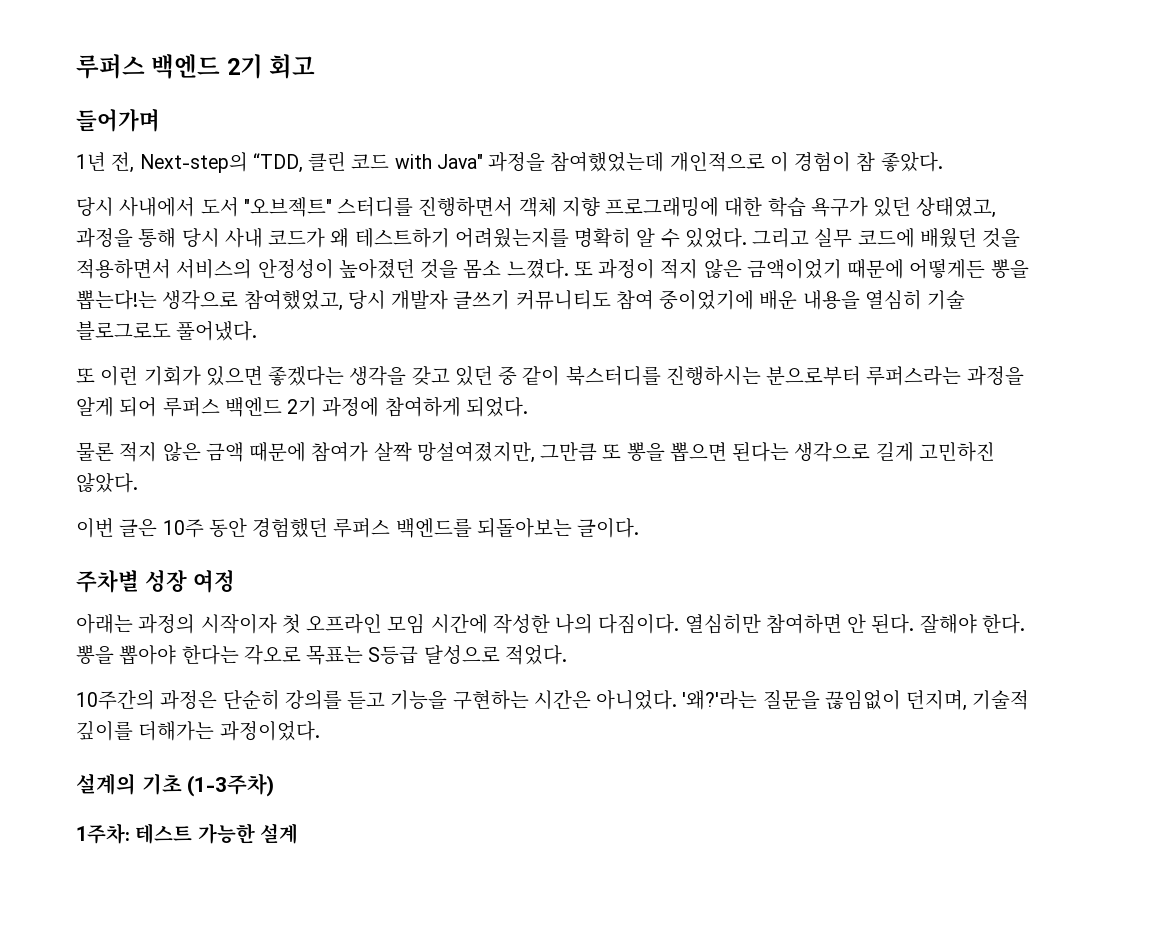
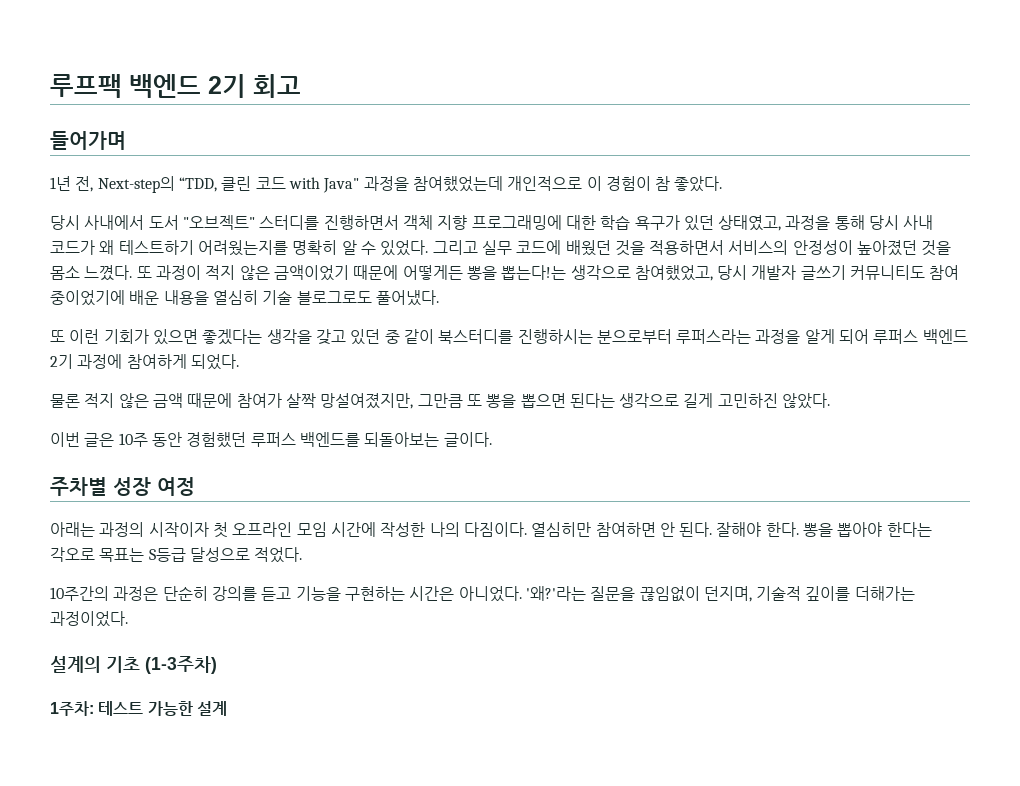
[76,54,145,79] 루퍼스 -> [50,74,122,98] 루프팩

